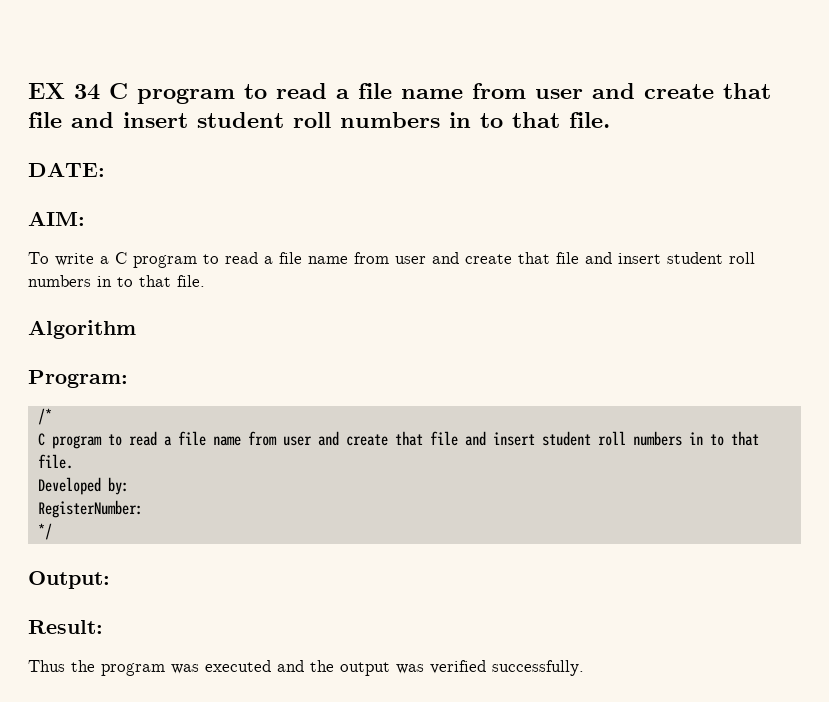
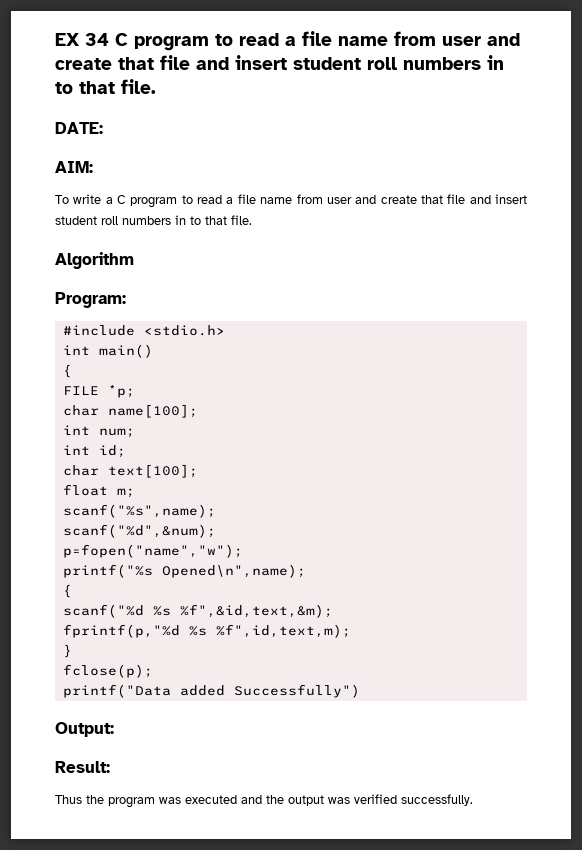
[37,408,52,425] [37,431,759,449] [37,454,73,469] [37,477,129,495] [37,500,143,518] [37,523,52,540] /* // C program to read a file name from user and create that file and insert student roll numbers in to that file. // Developed by: // RegisterNumber: // */ -> [62,325,225,336] [62,344,153,358] [62,364,72,378] [62,385,135,398] [62,404,198,418] [62,425,135,438] [62,445,126,458] [62,464,198,478] [62,484,135,498] [62,504,216,518] [62,524,216,538] [62,544,243,558] [62,564,306,578] [62,584,72,598] [62,604,333,618] [62,624,351,638] [62,644,72,658] [62,664,153,678] [62,684,360,698] #include <stdio.h> // int main() // { // FILE *p; // char name[100]; // int num; // int id; // char text[100]; // float m; // scanf("%s",name); // scanf("%d",&num); // p=fopen("name","w"); // printf("%s Opened\n",name); // { // scanf("%d %s %f",&id,text,&m); // fprintf(p,"%d %s %f",id,text,m); // } // fclose(p); // printf("Data added Successfully")

